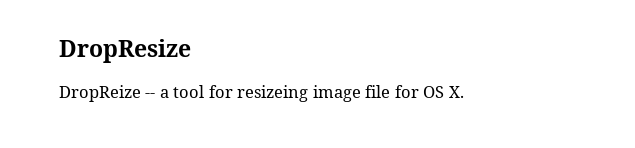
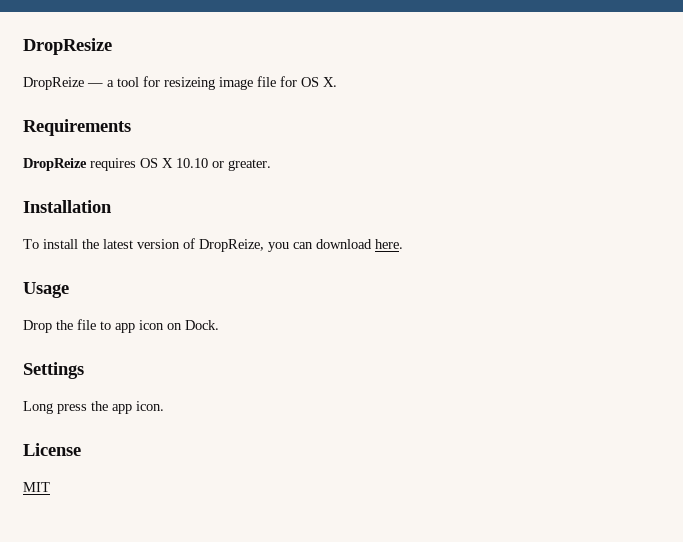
[145,93,156,98] -- -> [87,83,103,87] —
(464, 92) none -> [23,119,131,136] [23,158,271,171] [23,200,112,213] [23,238,403,252] [23,282,69,298] [23,319,219,333] [23,362,84,379] [23,401,164,414] [23,443,81,456] [23,482,50,492] // Requirements // DropReize requires OS X 10.10 or greater. // Installation // To install the latest version of DropReize, you can download here. // Usage // Drop the file to app icon on Dock. // Settings // Long press the app icon. // License // MIT

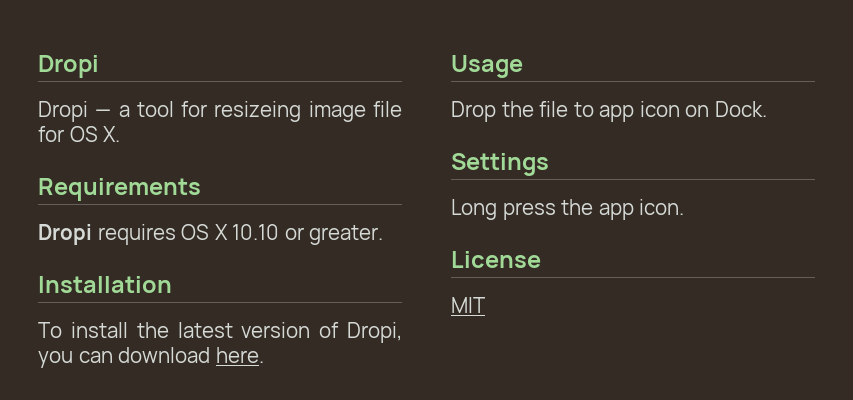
[23,38,112,55] [23,77,84,90] DropResize // DropReize -> [38,55,99,78] [38,101,88,122] Dropi // Dropi
[23,158,87,171] DropReize -> [38,224,92,245] Dropi
[199,239,264,252] DropReize, -> [347,322,402,343] Dropi,

